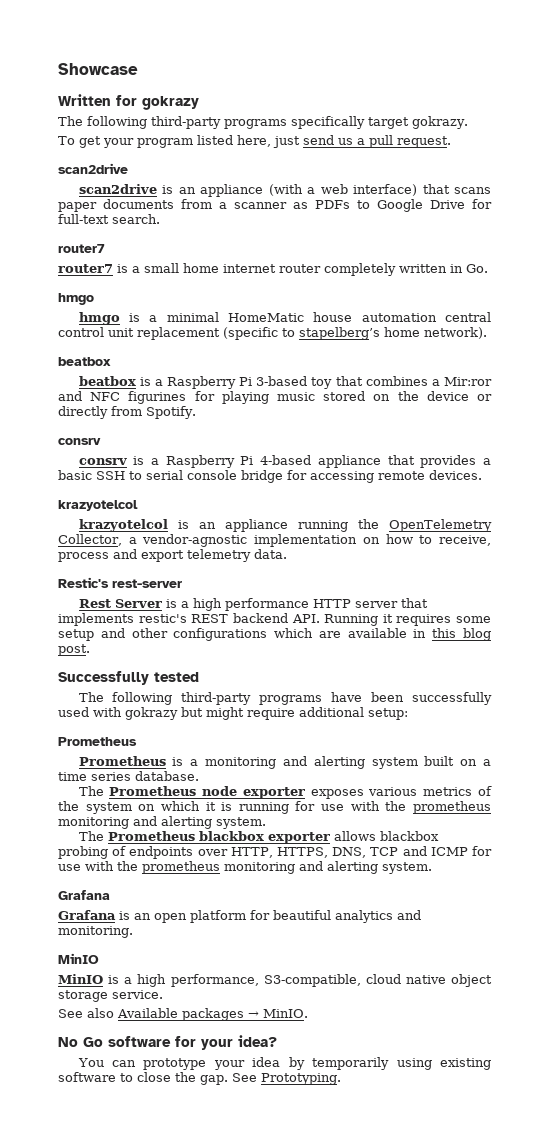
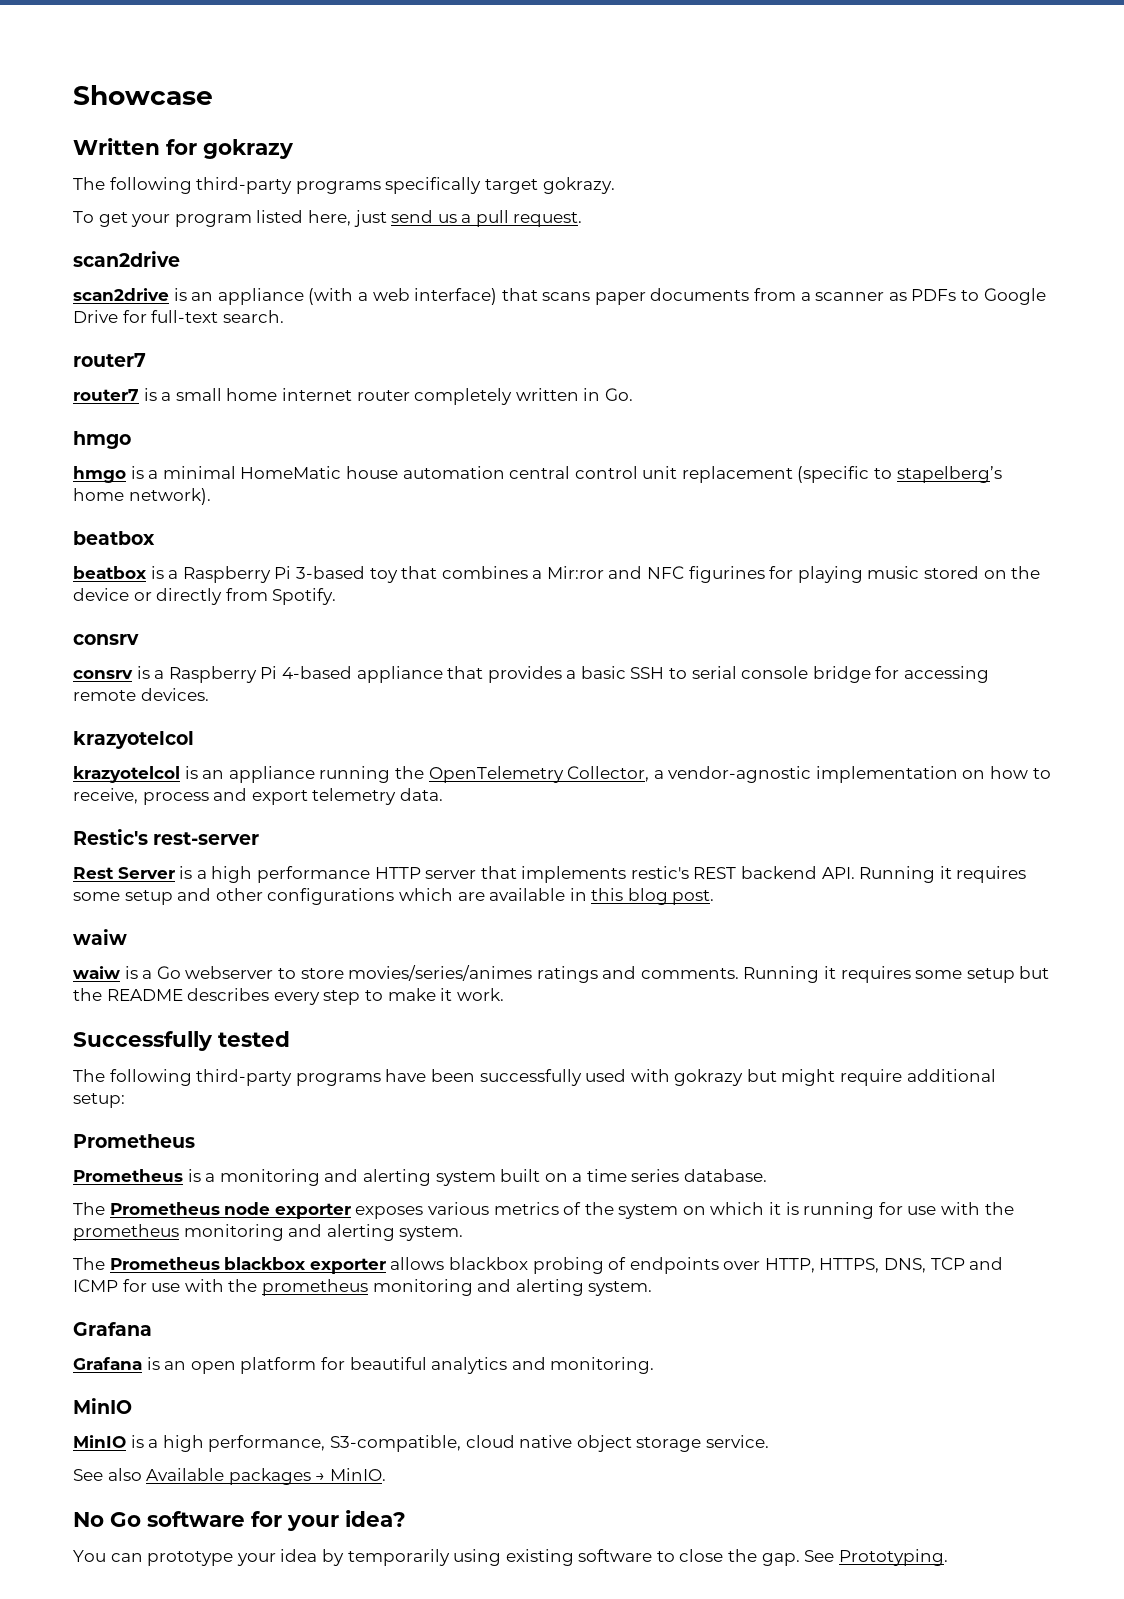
(90, 650) none -> [73,929,127,945] [73,965,1050,983] [73,988,504,1005] // waiw // waiw is a Go webserver to store movies/series/animes ratings and comments. Running it requires some setup but the README describes every step to make it work.

